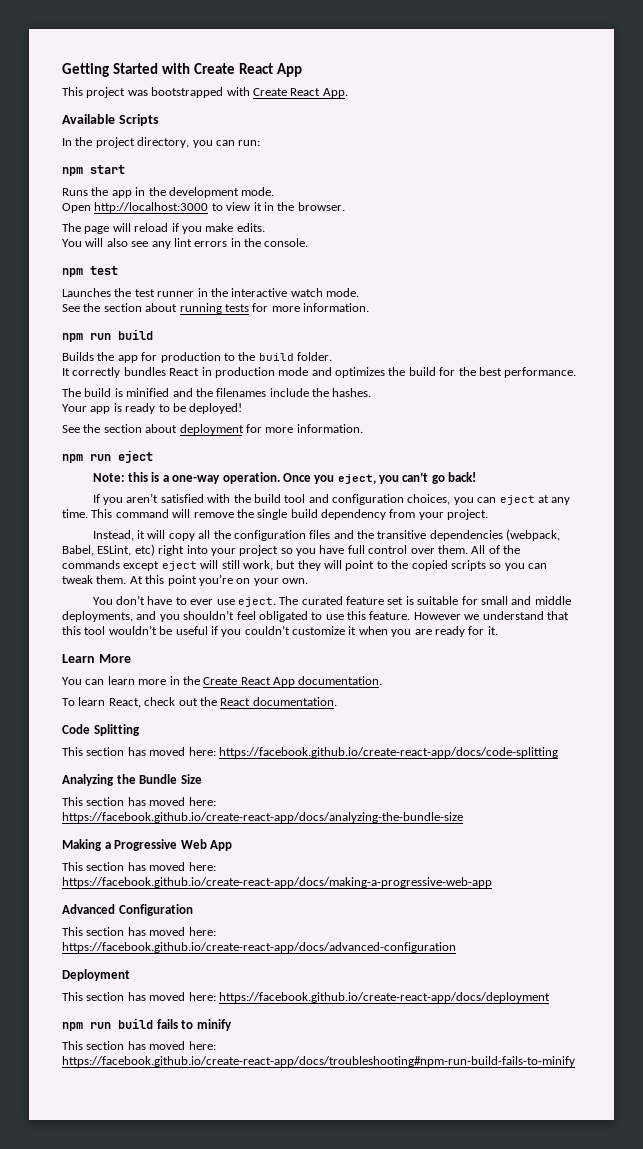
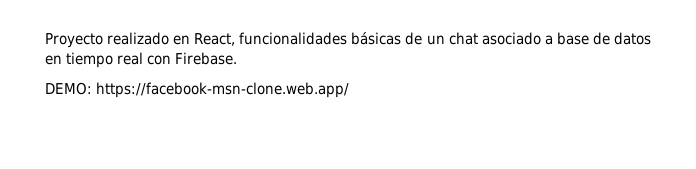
[62,63,302,77] [62,87,348,98] [62,114,159,126] [62,137,261,148] [62,165,125,176] [62,187,275,198] [62,202,345,213] [62,223,265,234] [62,238,309,249] [62,266,118,277] [62,288,359,297] [62,303,369,314] [62,329,153,342] [62,352,332,363] [62,367,577,378] [62,388,372,397] [62,403,243,414] [62,424,363,435] [62,450,153,463] [92,472,477,484] [92,493,571,505] [62,509,489,520] [92,529,561,541] [62,544,520,556] [62,560,547,571] [62,574,308,586] [92,595,571,607] [62,610,569,622] [62,625,498,637] [62,654,131,663] [62,676,383,687] [62,697,337,708] [62,724,140,736] [62,747,558,758] [62,774,202,786] [62,797,216,806] [62,812,463,823] [62,839,233,851] [62,862,216,871] [62,877,492,888] [62,904,193,916] [62,927,216,936] [62,942,456,953] [62,969,130,981] [62,992,550,1003] [62,1018,232,1031] [62,1041,216,1050] [62,1056,575,1067] Getting Started with Create React App // This project was bootstrapped with Create React App. // Available Scripts // In the project directory, you can run: // npm start // Runs the app in the development mode. // Open http://localhost:3000 to view it in the browser. // The page will reload if you make edits. // You will also see any lint errors in the console. // npm test // Launches the test runner in the interactive watch mode. // See the section about running tests for more information. // npm run build // Builds the app for production to the build folder. // It correctly bundles React in production mode and optimizes the build for the best performance. // The build is minified and the filenames include the hashes. // Your app is ready to be deployed! // See the section about deployment for more information. // npm run eject // Note: this is a one-way operation. Once you eject, you can’t go back! // If you aren’t satisfied with the build tool and configuration choices, you can eject at any time. This command will remove the single build dependency from your project. // Instead, it will copy all the configuration files and the transitive dependencies (webpack, Babel, ESLint, etc) right into your project so you have full control over them. All of the commands except eject will still work, but they will point to the copied scripts so you can tweak them. At this point you’re on your own. // You don’t have to ever use eject. The curated feature set is suitable for small and middle deployments, and you shouldn’t feel obligated to use this feature. However we understand that this tool wouldn’t be useful if you couldn’t customize it when you are ready for it. // Learn More // You can learn more in the Create React App documentation. // To learn React, check out the React documentation. // Code Splitting // This section has moved here: https://facebook.github.io/create-react-app/docs/code-splitting // Analyzing the Bundle Size // This section has moved here: https://facebook.github.io/create-react-app/docs/analyzing-the-bundle-size // Making a Progressive Web App // This section has moved here: https://facebook.github.io/create-react-app/docs/making-a-progressive-web-app // Advanced Configuration // This section has moved here: https://facebook.github.io/create-react-app/docs/advanced-configuration // Deployment // This section has moved here: https://facebook.github.io/create-react-app/docs/deployment // npm run build fails to minify // This section has moved here: https://facebook.github.io/create-react-app/docs/troubleshooting#npm-run-build-fails-to-minify -> [45,32,652,48] [45,52,238,68] [45,82,350,98] Proyecto realizado en React, funcionalidades básicas de un chat asociado a base de datos en tiempo real con Firebase. // DEMO: https://facebook-msn-clone.web.app/

